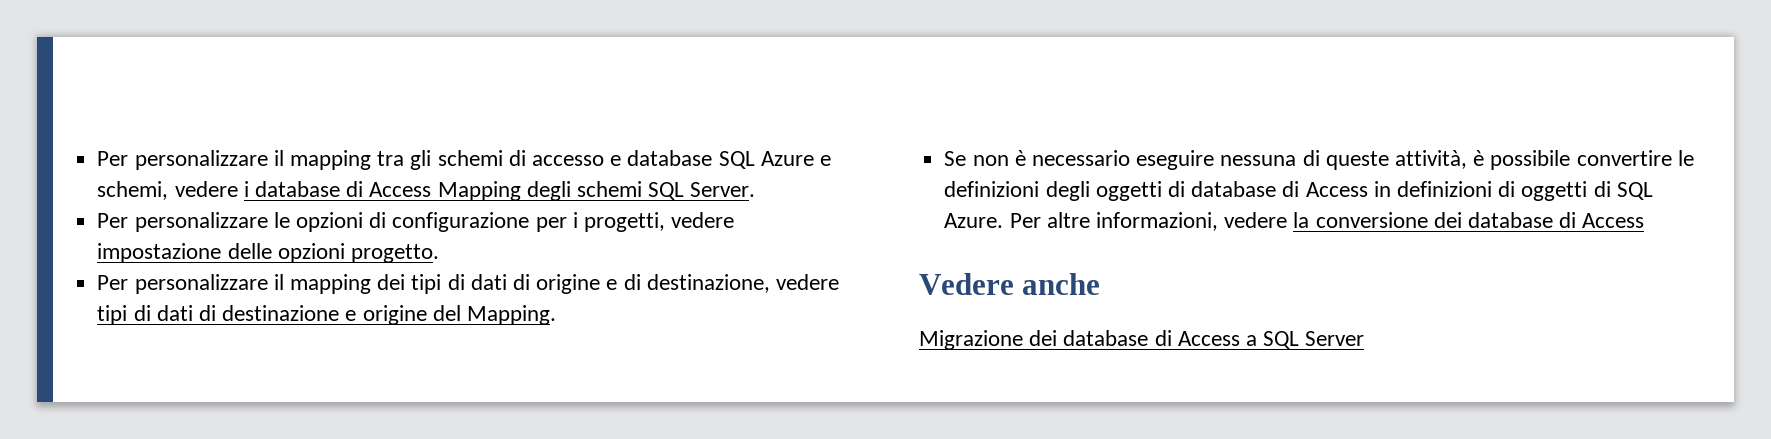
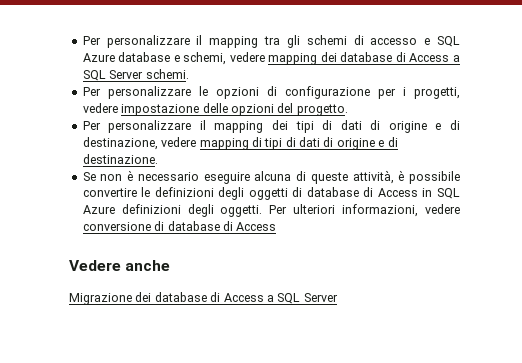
[627,150,814,169] database SQL Azure -> [436,36,460,47] [82,52,171,62] SQL Azure database
[243,181,756,201] i database di Access Mapping degli schemi SQL Server. -> [268,52,460,65] [82,69,189,81] mapping dei database di Access a SQL Server schemi.
(345, 253) none -> [277,103,294,113] del
[97,305,556,325] tipi di dati di destinazione e origine del Mapping. -> [199,137,398,150] [82,154,158,164] mapping di tipi di dati di origine e di destinazione.
[1220,155,1297,166] nessuna -> [254,171,292,181] alcuna
[1396,181,1653,201] [944,212,1462,231] definizioni di oggetti di SQL Azure. Per altre informazioni, vedere la conversione dei -> [436,188,460,199] [82,204,460,217] [82,221,165,231] SQL Azure definizioni degli oggetti. Per ulteriori informazioni, vedere conversione di

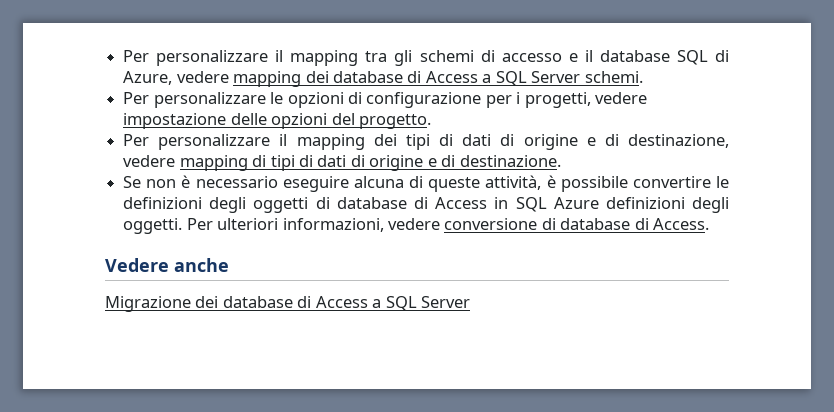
[436,36,460,47] [82,52,227,65] SQL Azure database e schemi, -> [584,50,729,65] [123,71,173,85] il database SQL di Azure,
[236,222,277,231] Access -> [653,218,710,230] Access.

